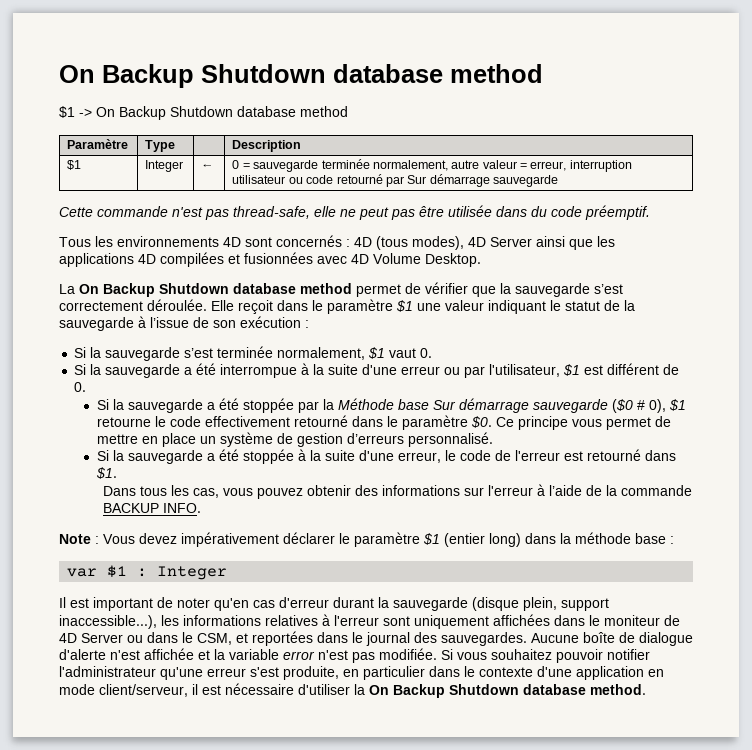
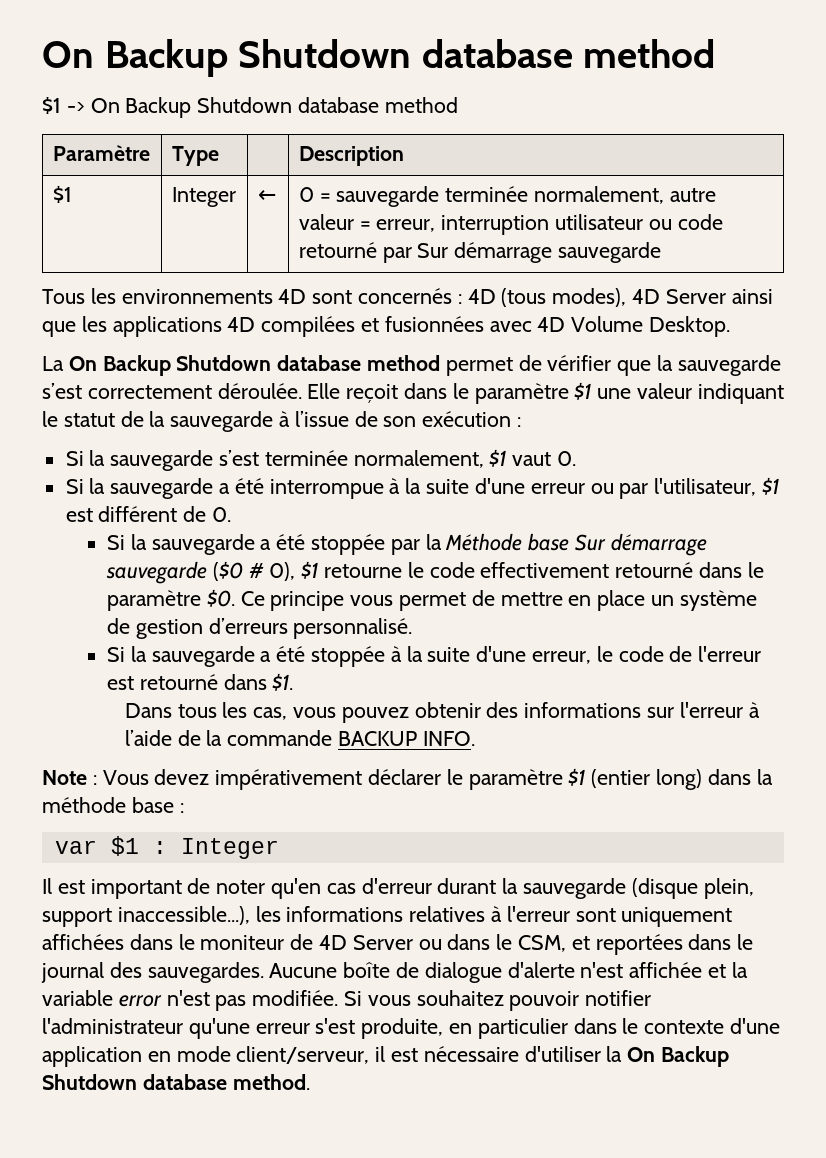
[59,205,650,220] // Cette commande n'est pas thread-safe, elle ne peut pas être utilisée dans du code préemptif. -> (661, 252) none

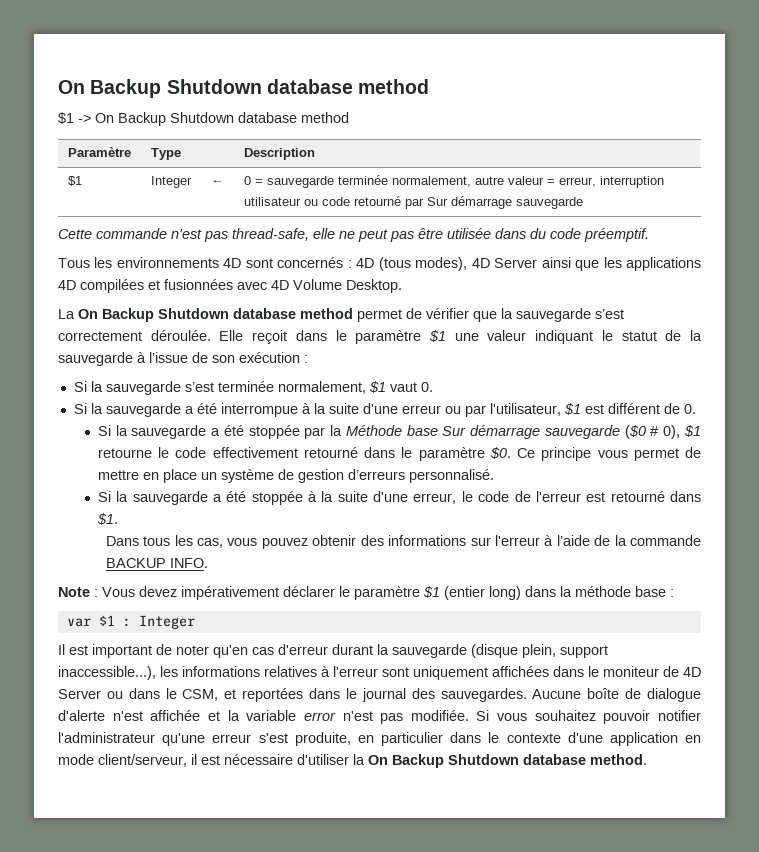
(661, 252) none -> [58,228,649,242] // Cette commande n'est pas thread-safe, elle ne peut pas être utilisée dans du code préemptif.

